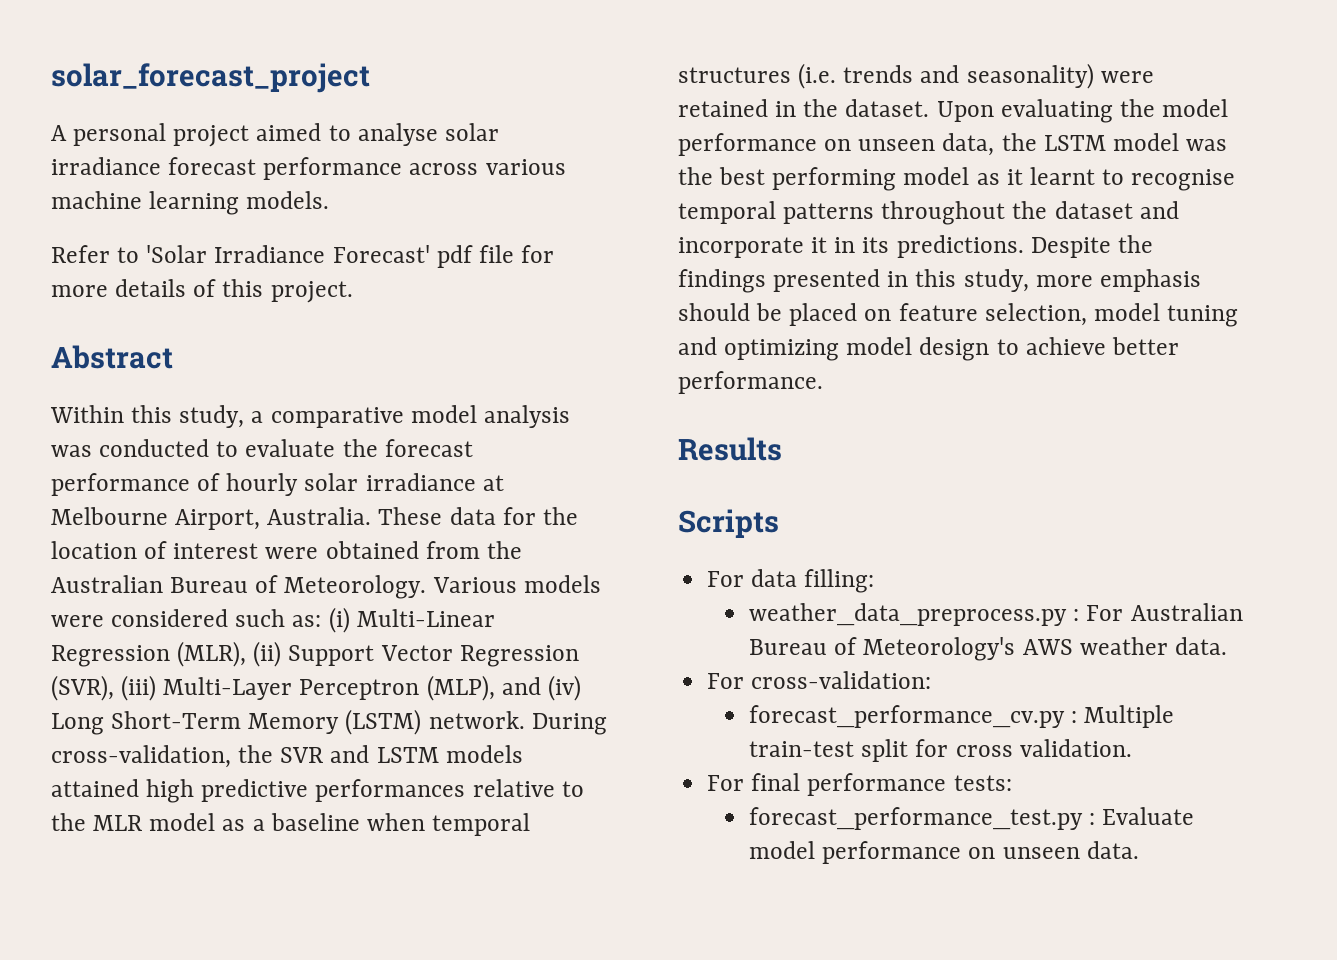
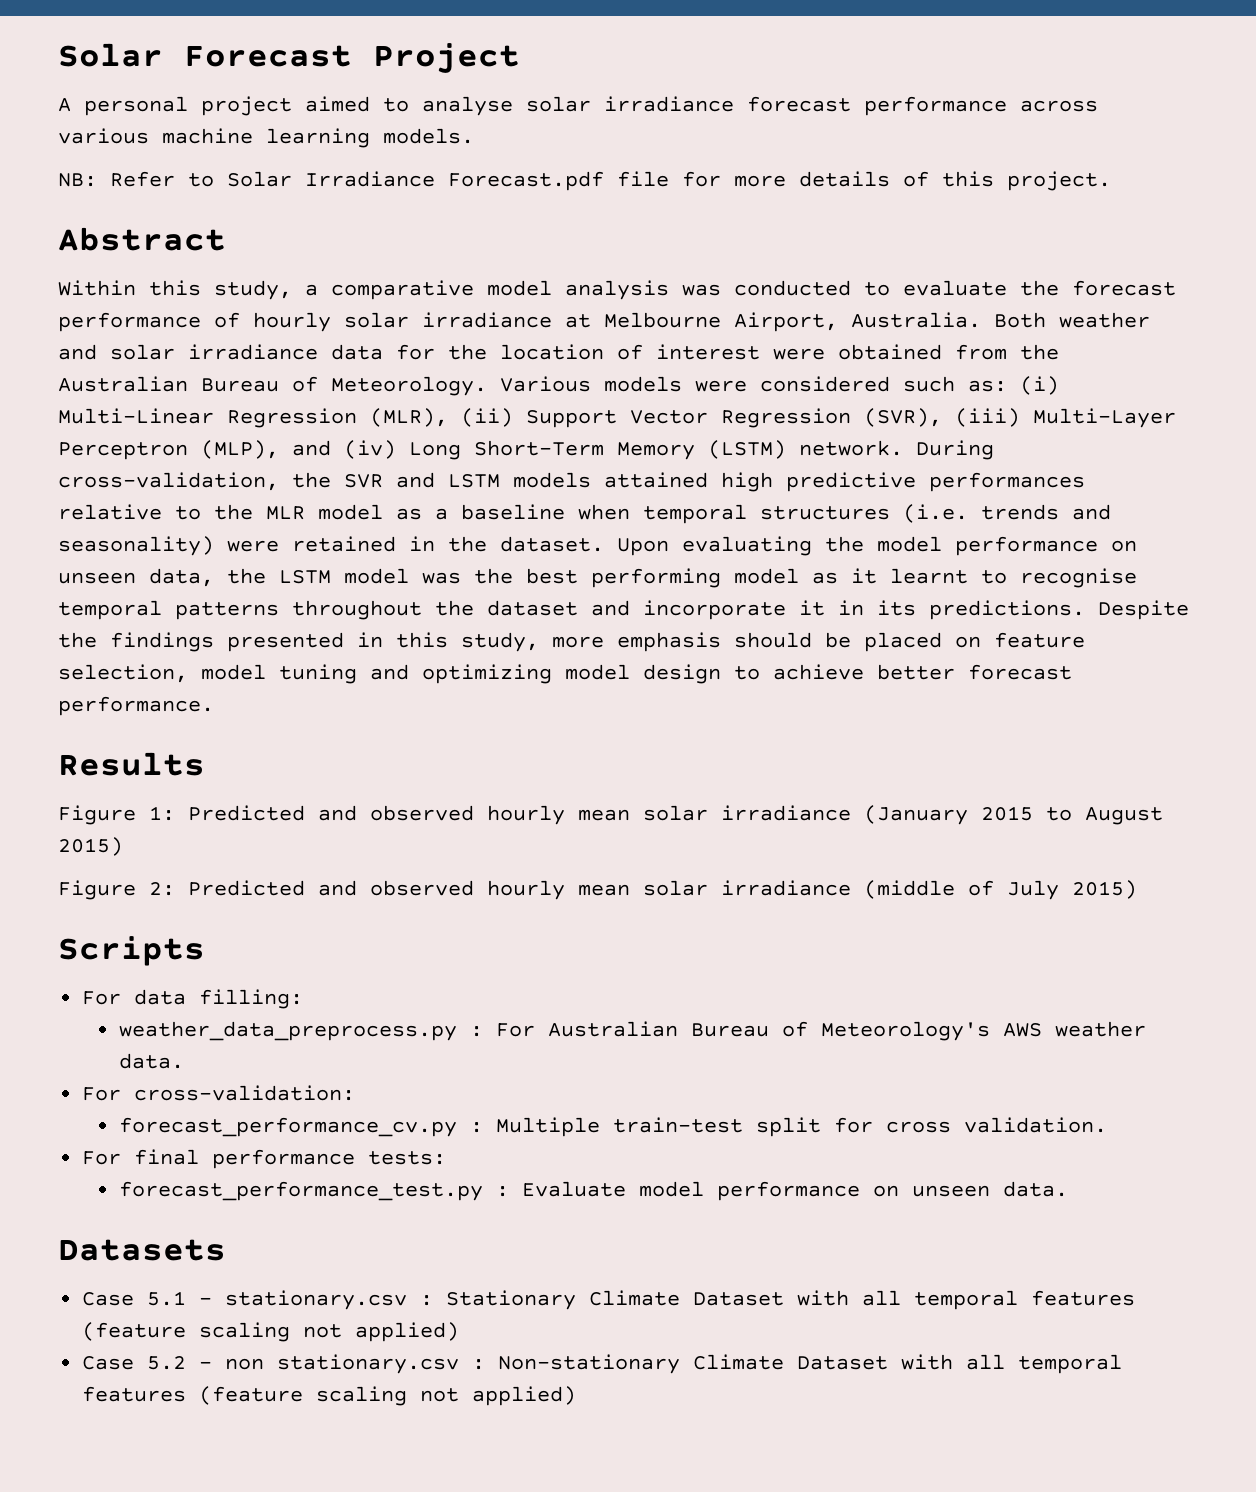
[51,63,370,93] solar_forecast_project -> [58,43,520,73] Solar Forecast Project
(330, 200) none -> [58,173,97,187] NB:
[146,245,473,268] 'Solar Irradiance Forecast' pdf -> [227,171,604,191] Solar Irradiance Forecast.pdf
[378,507,443,525] These -> [994,312,1150,328] [58,344,318,360] Both weather and solar irradiance
(1179, 346) none -> [968,664,1072,680] forecast
(782, 449) none -> [58,805,1163,825] [58,837,123,856] [58,880,1137,900] // Figure 1: Predicted and observed hourly mean solar irradiance (January 2015 to August 2015) // Figure 2: Predicted and observed hourly mean solar irradiance (middle of July 2015)
(1139, 850) none -> [58,1239,226,1261] [82,1290,1136,1310] [82,1322,460,1342] [82,1354,1123,1374] [82,1386,577,1406] // Datasets // Case 5.1 - stationary.csv : Stationary Climate Dataset with all temporal features (feature scaling not applied) // Case 5.2 - non stationary.csv : Non-stationary Climate Dataset with all temporal features (feature scaling not applied)

